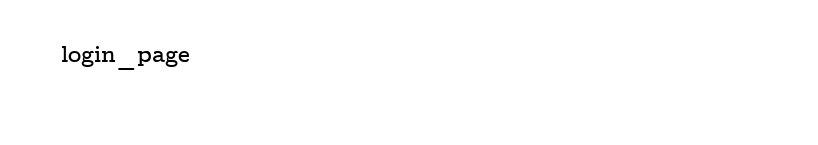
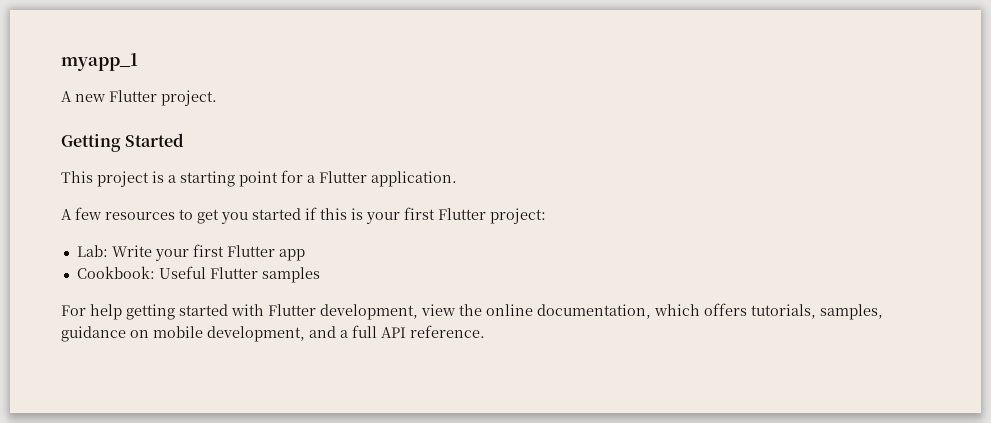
[61,46,190,70] login_page -> [61,53,138,71] [61,90,217,106] [61,133,185,152] [61,170,457,187] [61,207,546,224] [76,244,305,261] [76,266,320,283] [61,303,883,320] [61,325,485,342] myapp_1 // A new Flutter project. // Getting Started // This project is a starting point for a Flutter application. // A few resources to get you started if this is your first Flutter project: // Lab: Write your first Flutter app // Cookbook: Useful Flutter samples // For help getting started with Flutter development, view the online documentation, which offers tutorials, samples, guidance on mobile development, and a full API reference.

